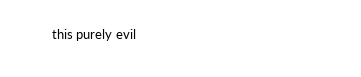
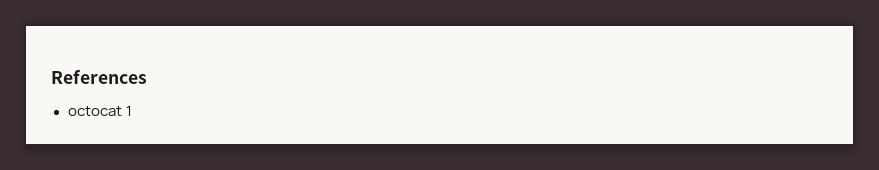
[52,29,136,41] this purely evil -> [51,69,147,84] [67,106,132,116] References // octocat 1

